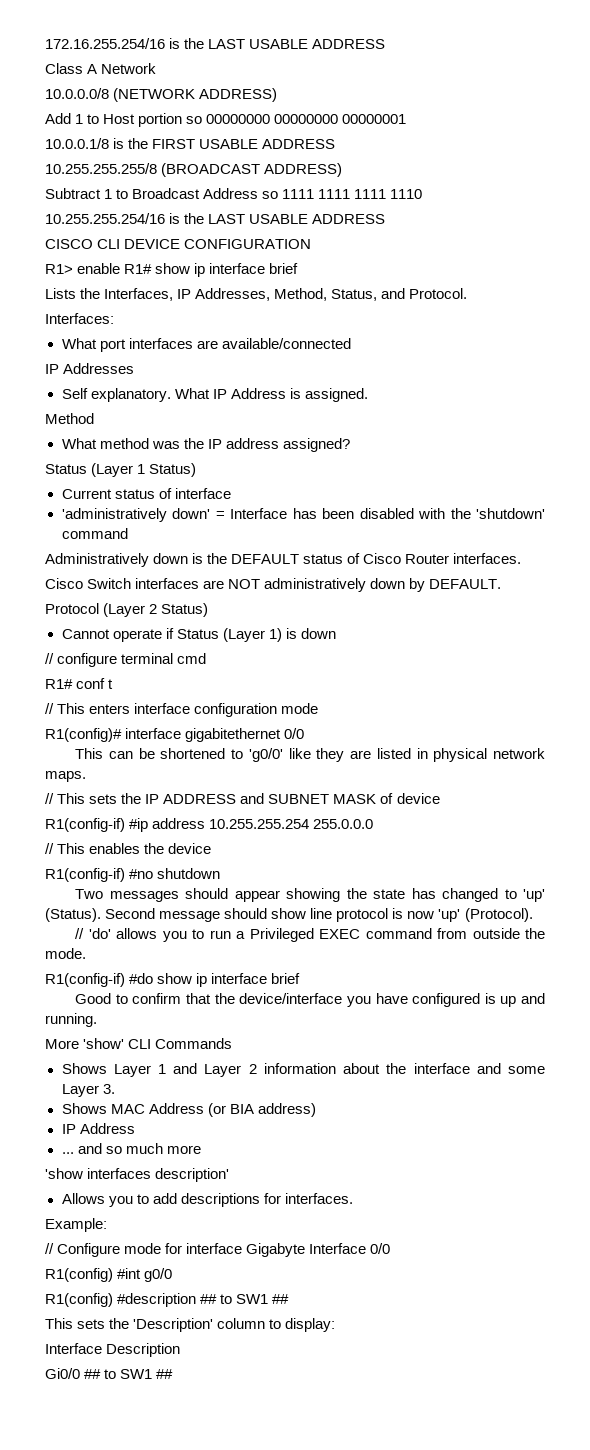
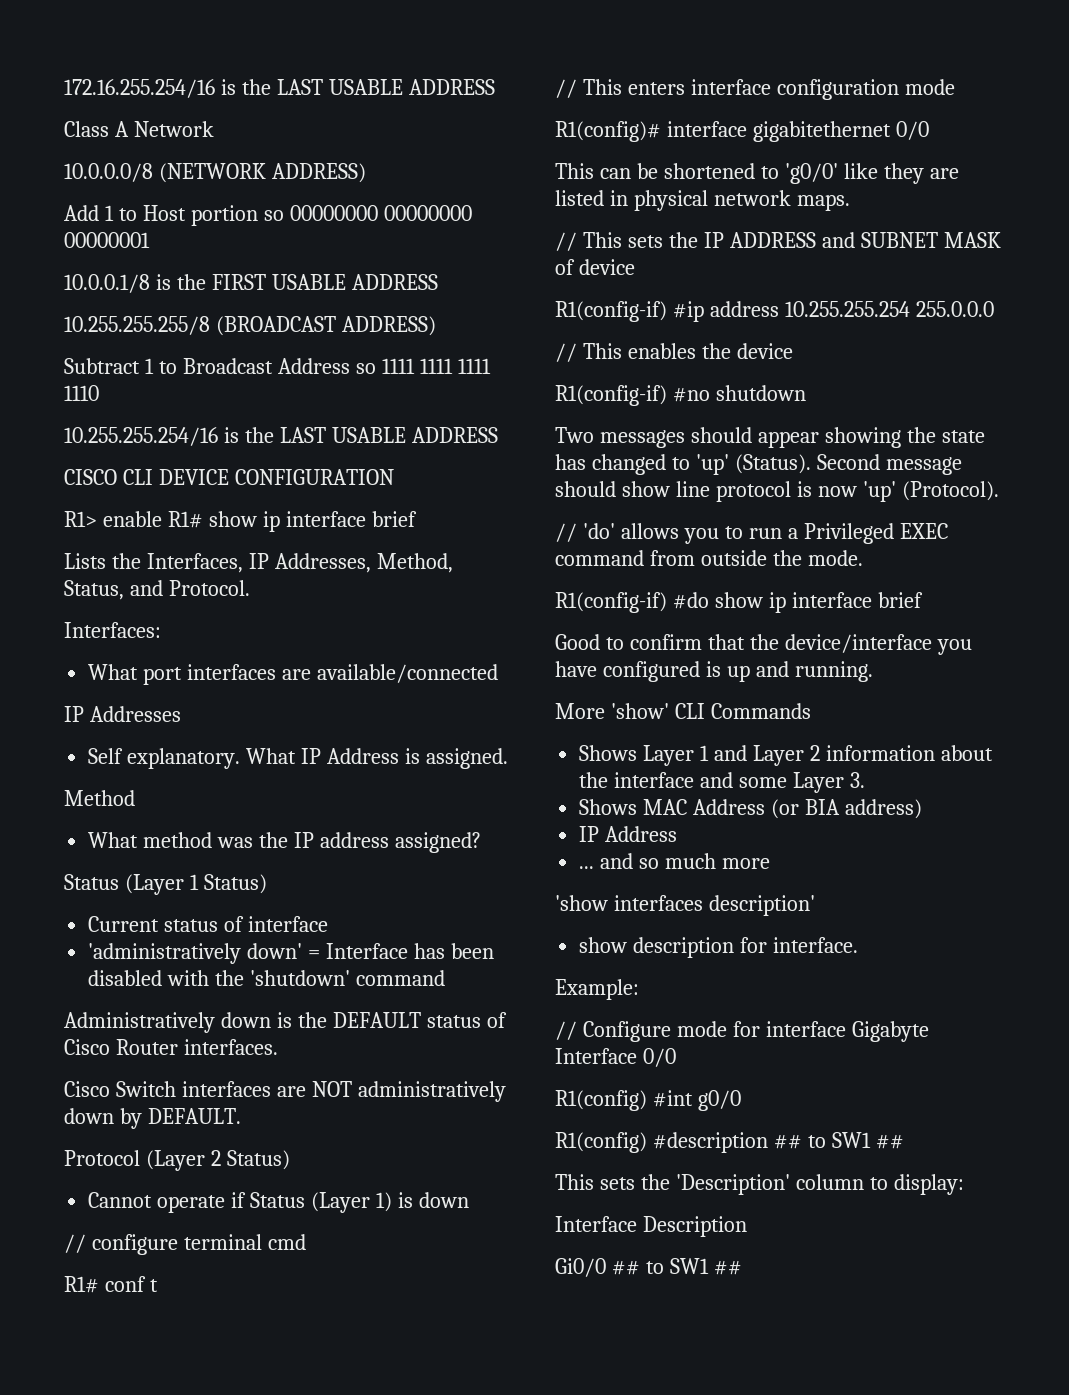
[61,1193,353,1207] Allows you to add descriptions for interfaces. -> [579,937,859,958] show description for interface.

